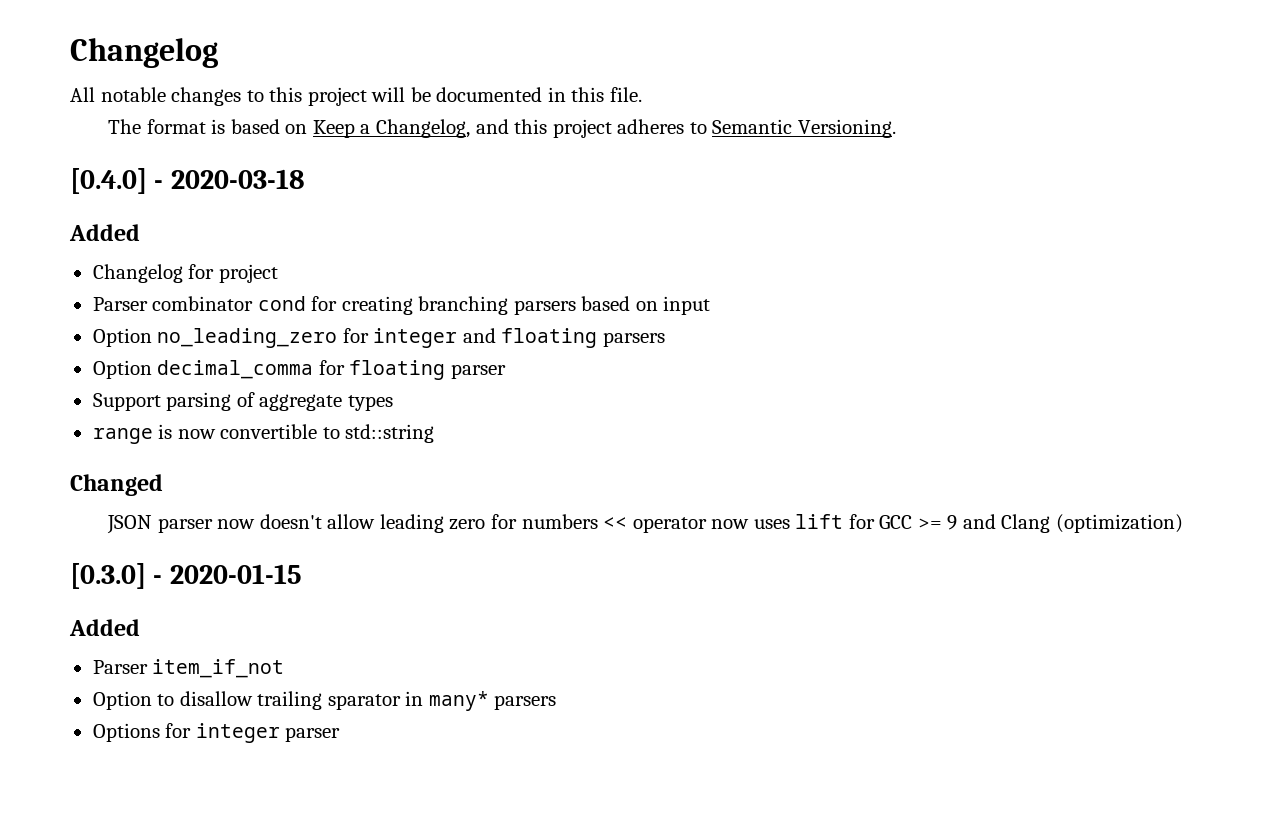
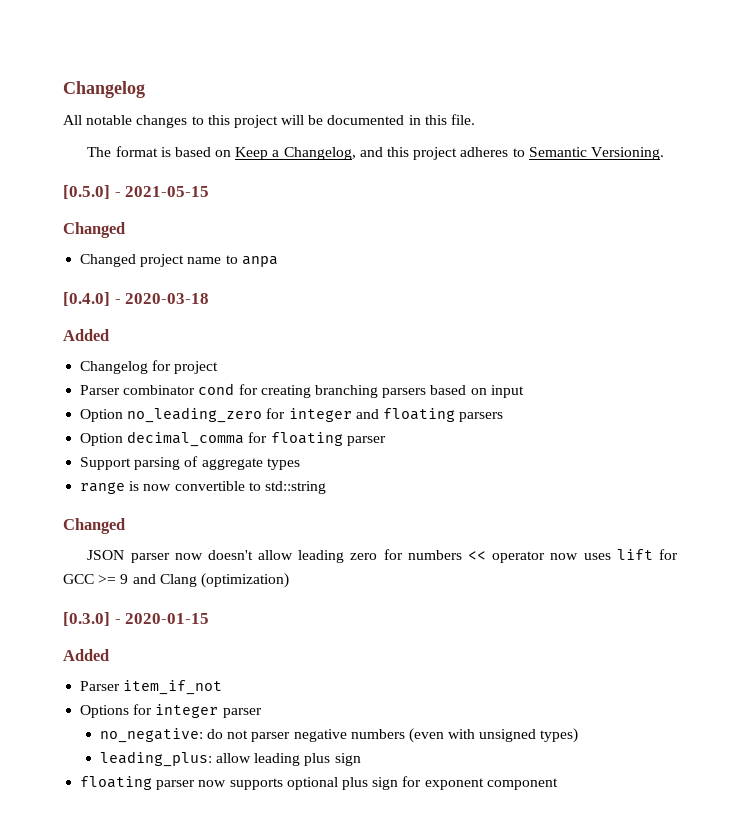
(896, 128) none -> [63,185,210,199] [63,222,125,238] [80,254,278,267] // [0.5.0] - 2021-05-15 // Changed // Changed project name to anpa
[92,691,557,711] [92,723,341,743] Option to disallow trailing sparator in many* parsers // Options for integer parser -> [80,704,262,718] [99,728,579,743] [99,751,361,767] [80,776,558,790] Options for integer parser // no_negative: do not parser negative numbers (even with unsigned types) // leading_plus: allow leading plus sign // floating parser now supports optional plus sign for exponent component

